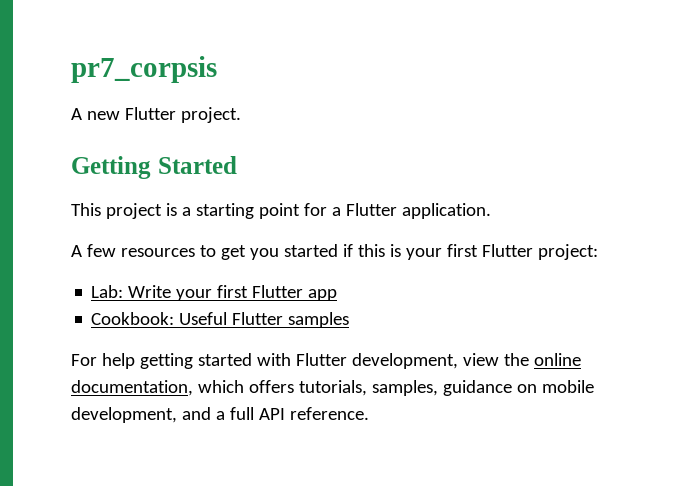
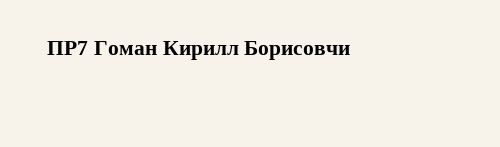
[71,56,217,83] [71,107,241,123] [71,156,237,179] [71,203,491,219] [71,244,598,260] [91,285,338,301] [91,312,350,328] [71,353,581,369] [71,380,594,396] [71,407,369,423] pr7_corpsis // A new Flutter project. // Getting Started // This project is a starting point for a Flutter application. // A few resources to get you started if this is your first Flutter project: // Lab: Write your first Flutter app // Cookbook: Useful Flutter samples // For help getting started with Flutter development, view the online documentation, which offers tutorials, samples, guidance on mobile development, and a full API reference. -> [47,41,351,60] ПР7 Гоман Кирилл Борисовчи

